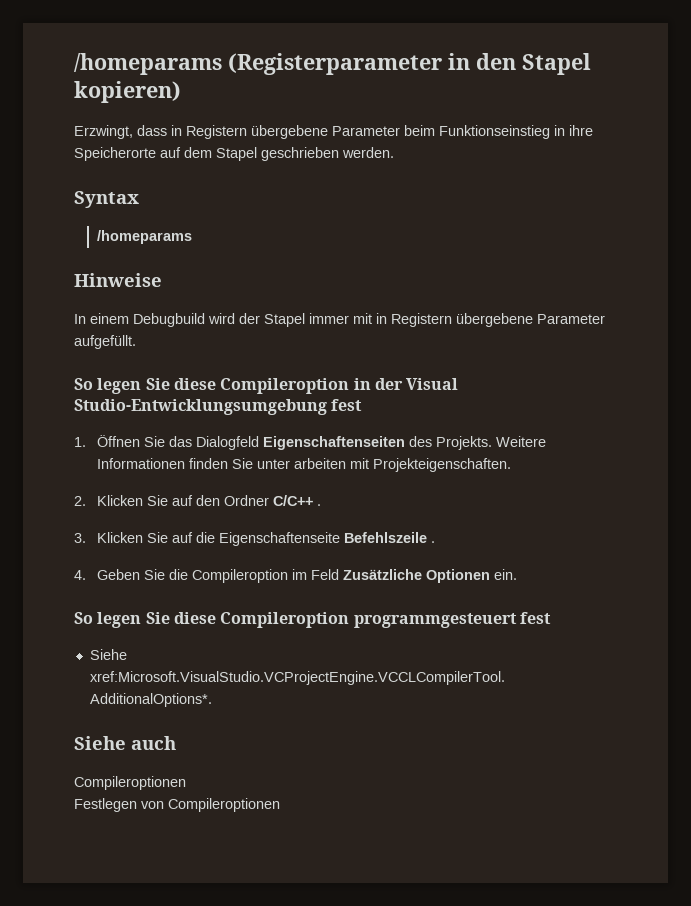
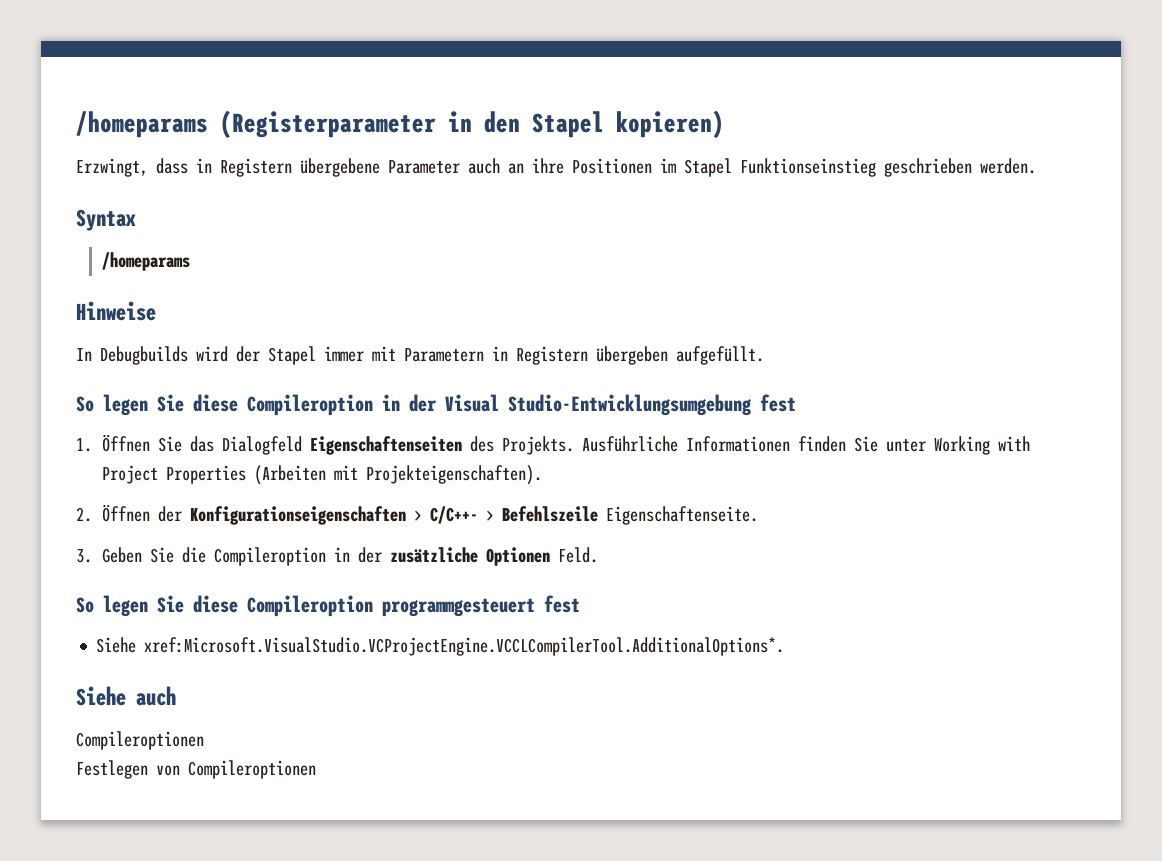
[404,125,593,139] [74,147,257,161] beim Funktionseinstieg in ihre Speicherorte auf dem Stapel -> [468,158,876,177] auch an ihre Positionen im Stapel Funktionseinstieg
[90,313,205,327] einem Debugbuild -> [100,346,188,365] Debugbuilds
[376,313,605,327] in Registern übergebene Parameter -> [404,346,668,365] Parametern in Registern übergeben
[496,436,547,447] Weitere -> [581,436,678,452] Ausführliche
[294,458,512,472] [74,495,322,506] [74,532,436,546] [74,569,518,583] arbeiten mit Projekteigenschaften. // 2. Klicken Sie auf den Ordner C/C++ . // 3. Klicken Sie auf die Eigenschaftenseite Befehlszeile . // 4. Geben Sie die Compileroption im Feld Zusätzliche Optionen ein. -> [933,436,1030,455] [101,465,542,485] [76,504,758,525] [76,547,598,566] Working with Project Properties (Arbeiten mit Projekteigenschaften). // 2. Öffnen der Konfigurationseigenschaften > C/C++- > Befehlszeile Eigenschaftenseite. // 3. Geben Sie die Compileroption in der zusätzliche Optionen Feld.

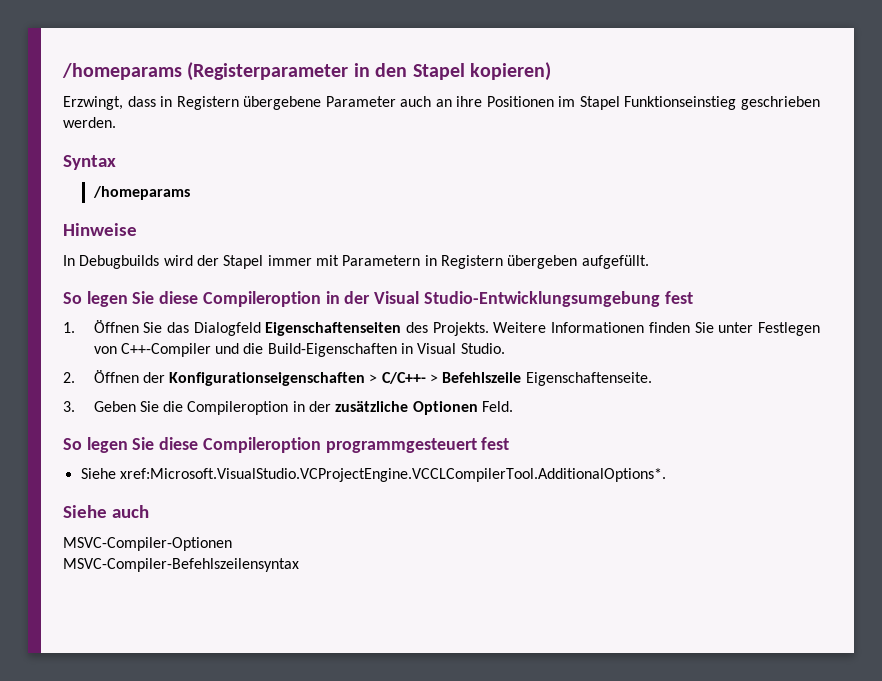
[581,436,678,452] Ausführliche -> [493,322,547,333] Weitere
[933,436,1030,455] [101,465,542,485] Working with Project Properties (Arbeiten mit Projekteigenschaften). -> [758,322,820,336] [93,343,505,357] Festlegen von C++-Compiler und die Build-Eigenschaften in Visual Studio.
[76,731,204,750] [76,760,316,779] Compileroptionen // Festlegen von Compileroptionen -> [63,537,232,551] [63,558,299,572] MSVC-Compiler-Optionen // MSVC-Compiler-Befehlszeilensyntax

